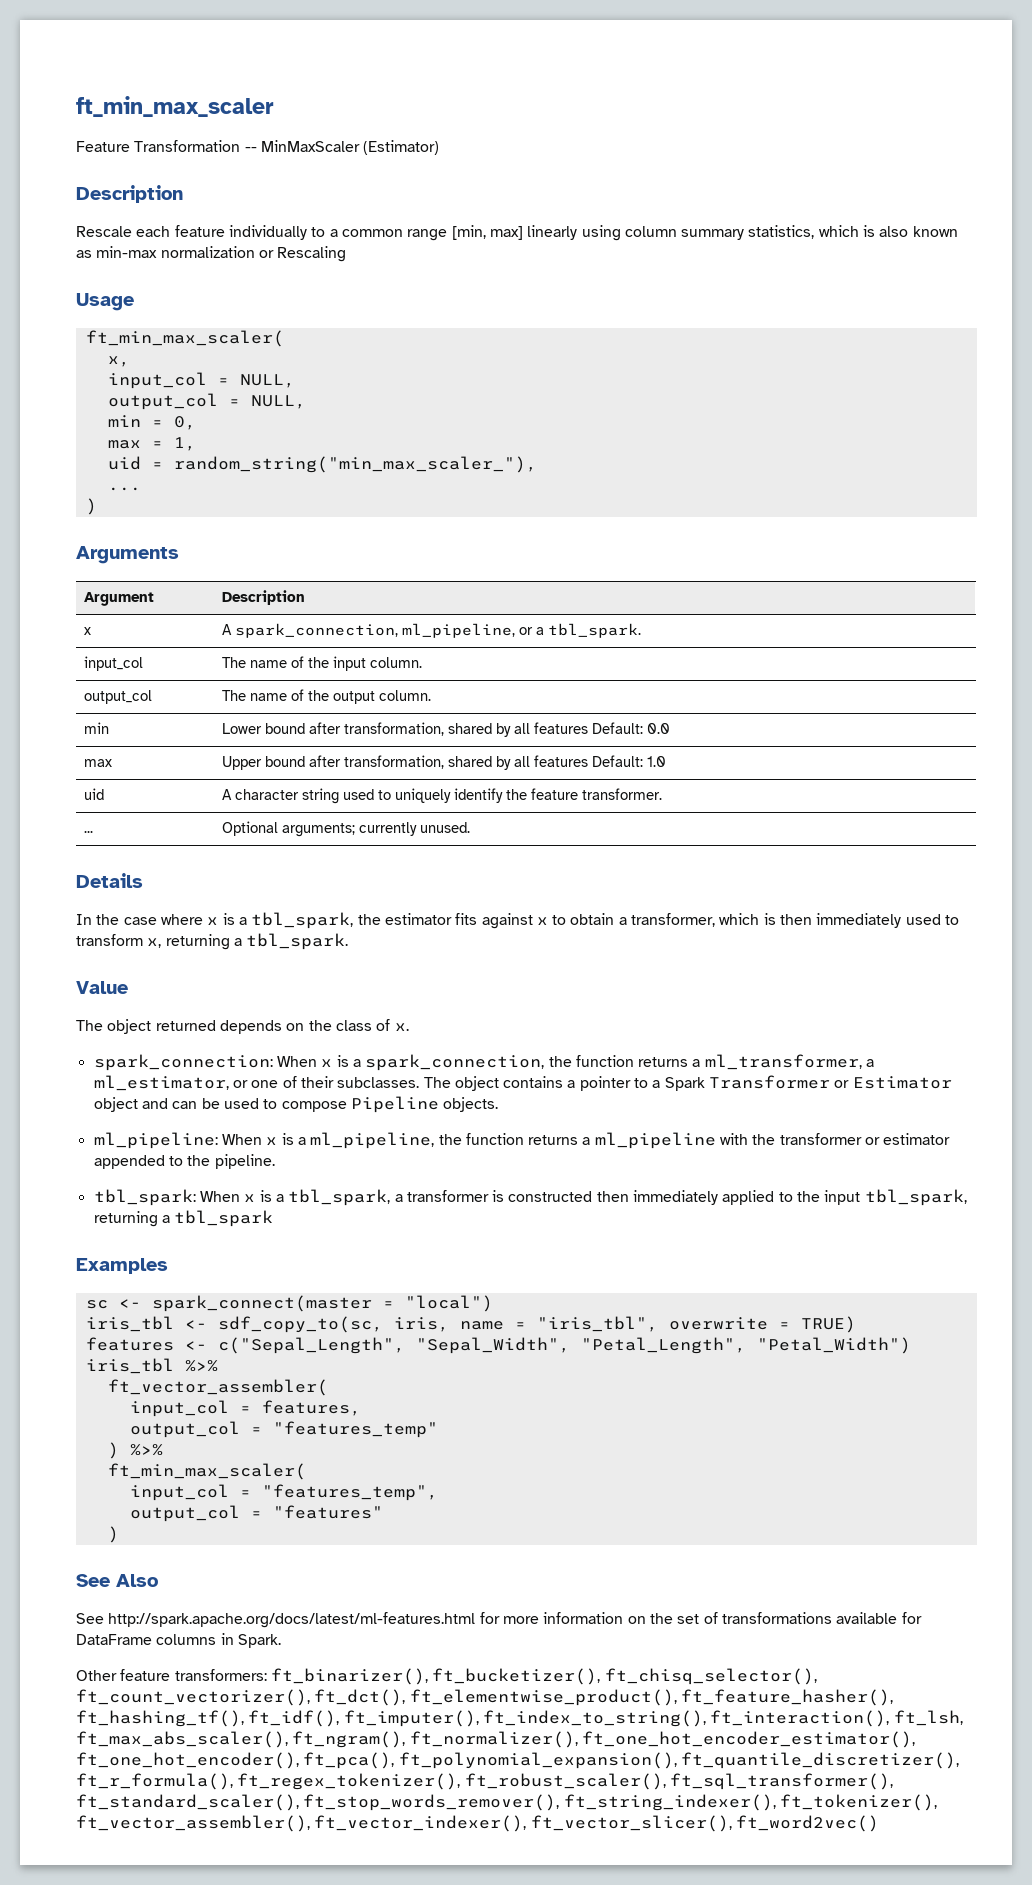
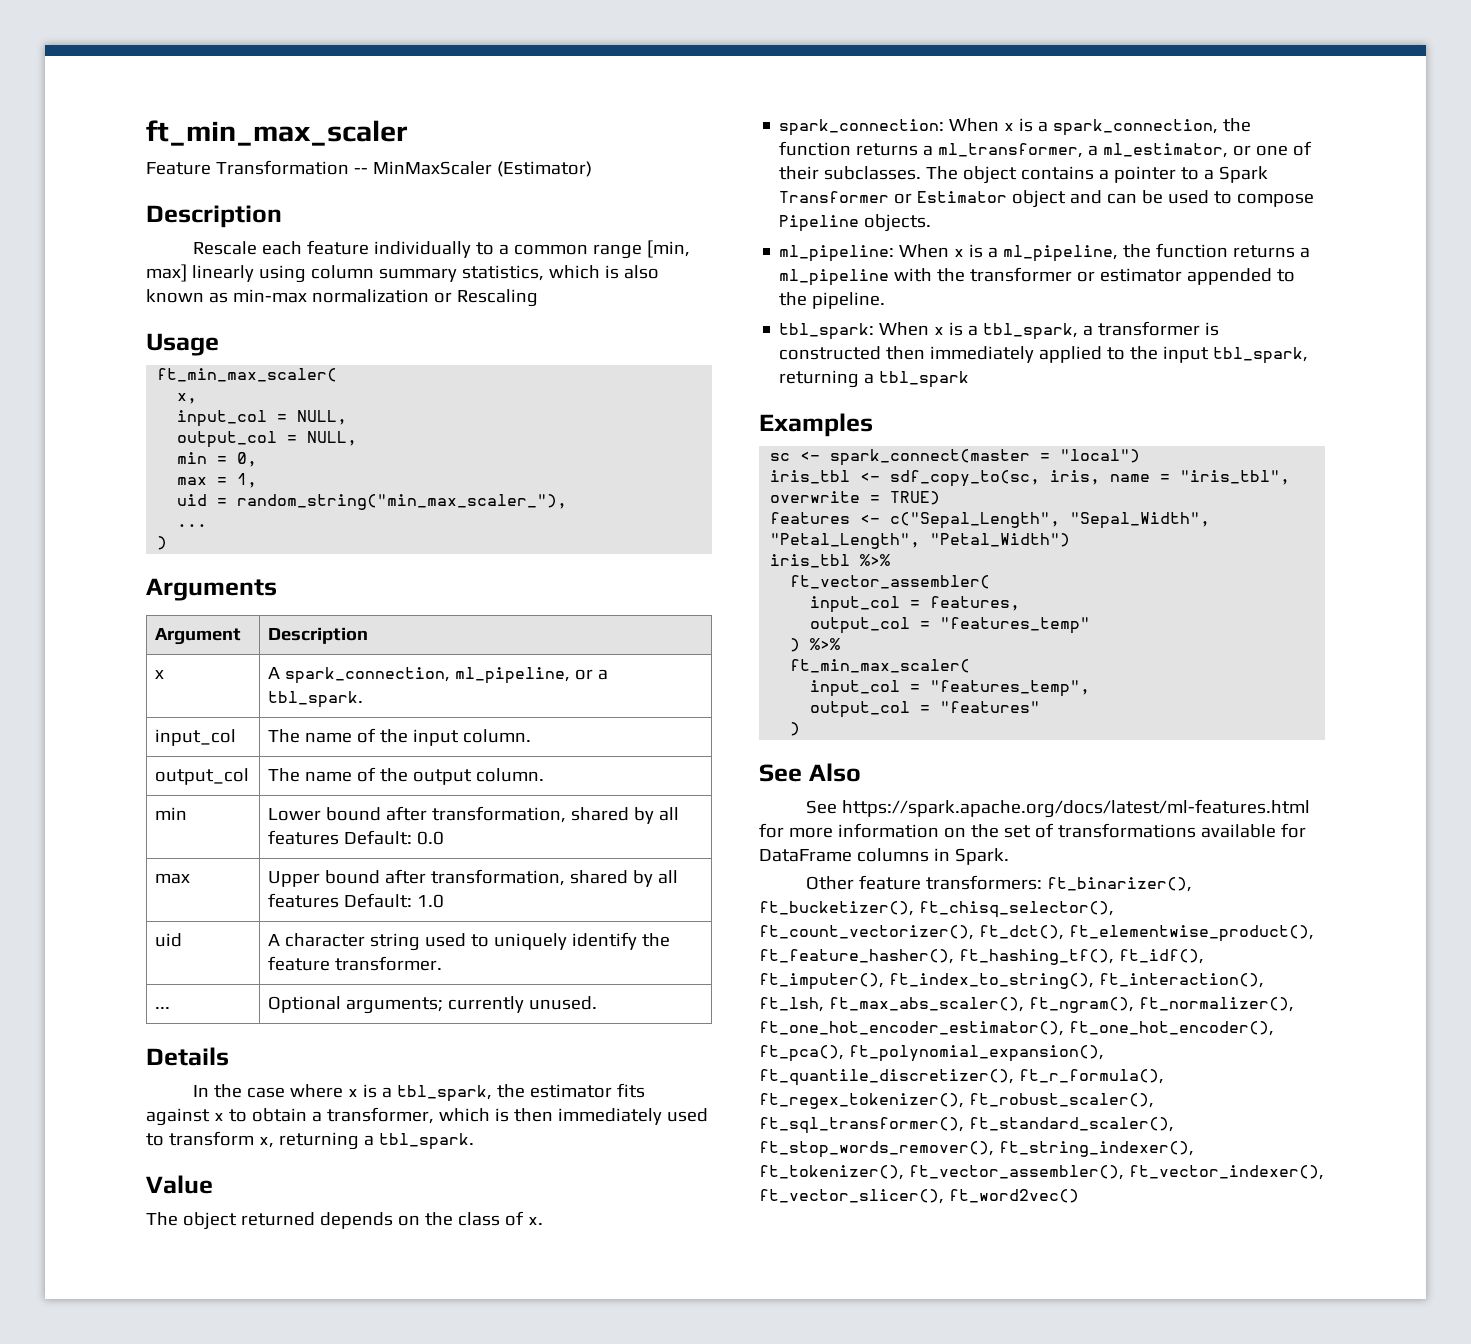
[108,1612,476,1628] http://spark.apache.org/docs/latest/ml-features.html -> [841,799,1310,818] https://spark.apache.org/docs/latest/ml-features.html

